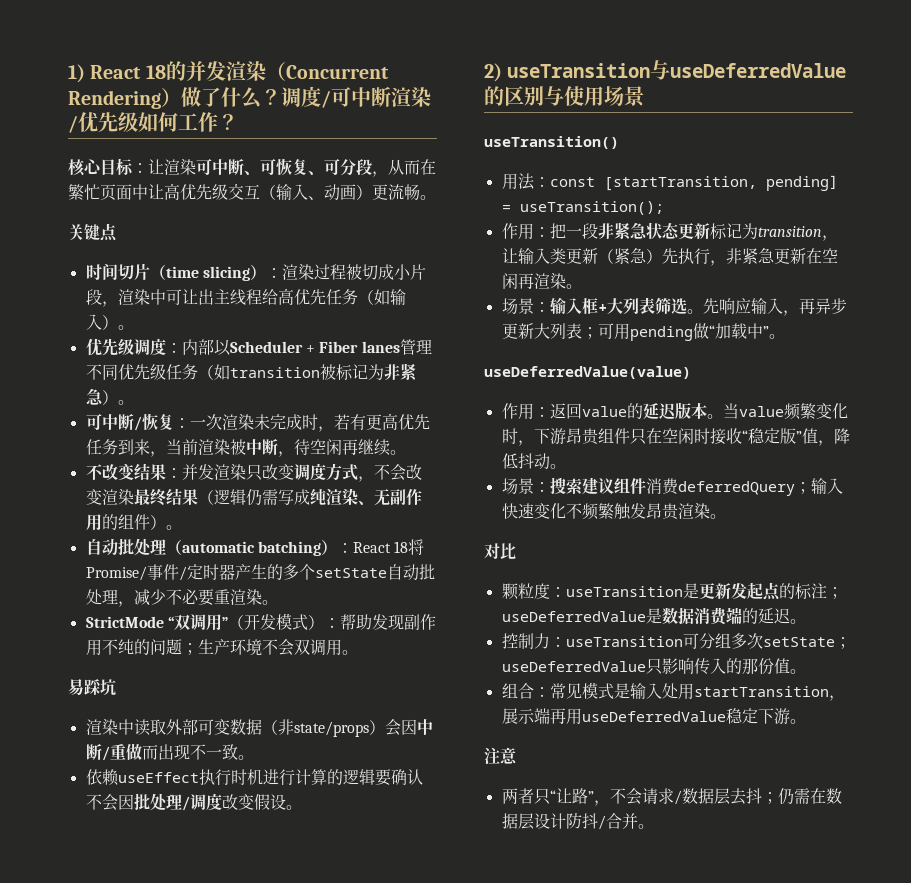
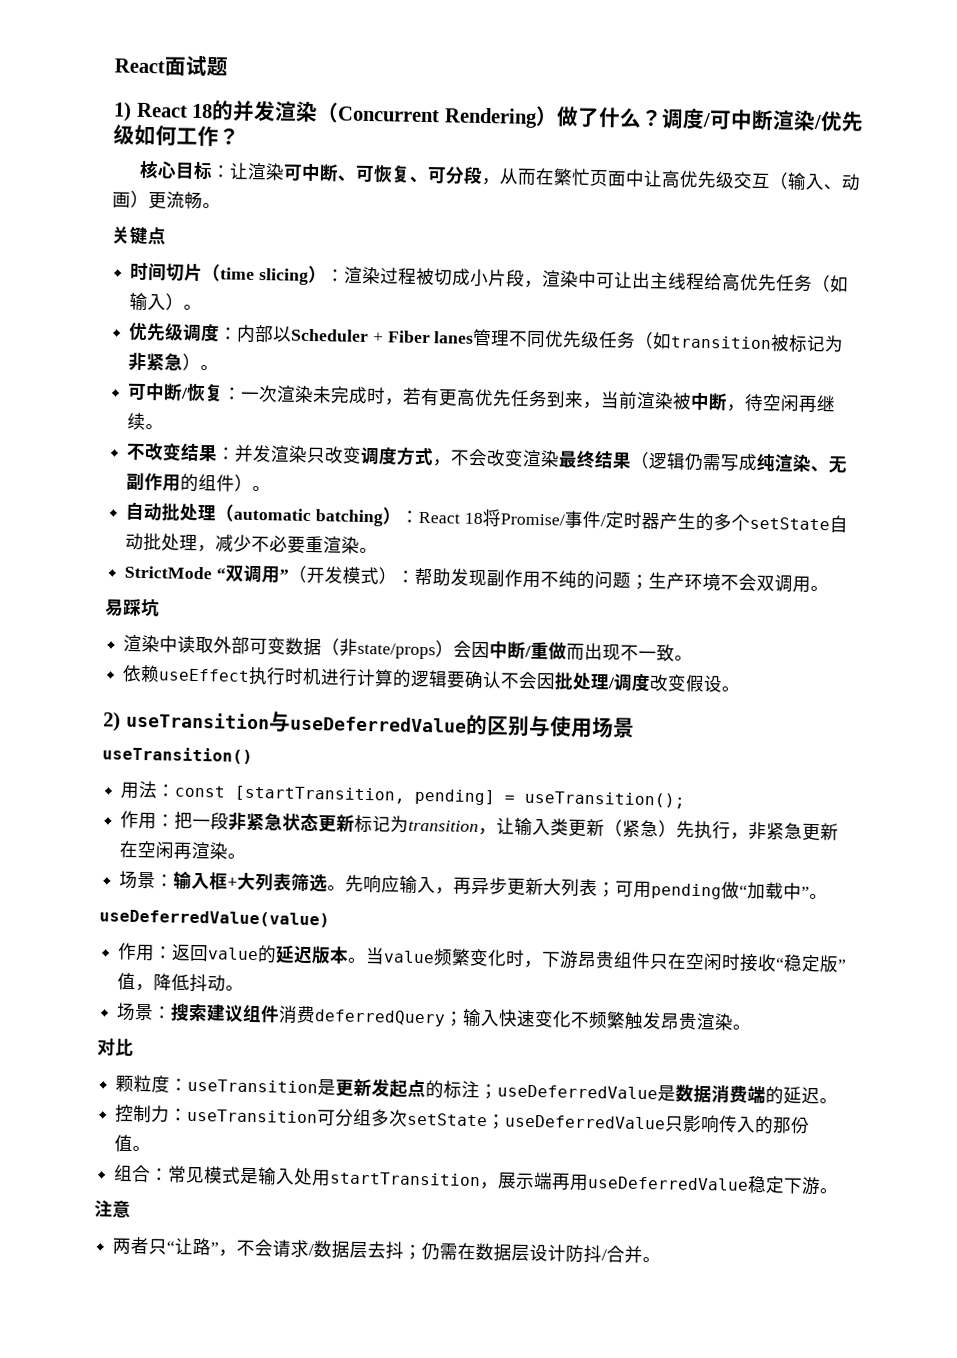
(68, 73) none -> [114,55,229,77] React面试题 //

